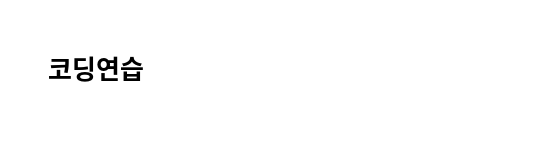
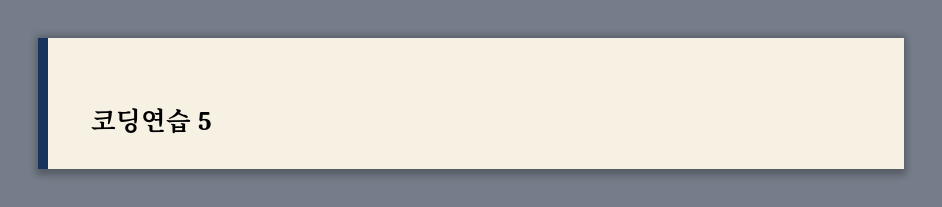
(144, 69) none -> [197,112,212,130] 5

